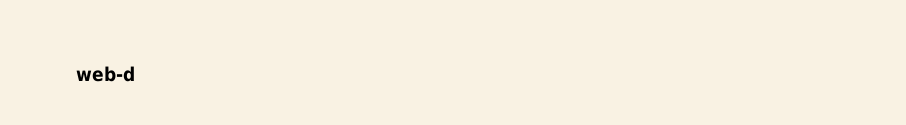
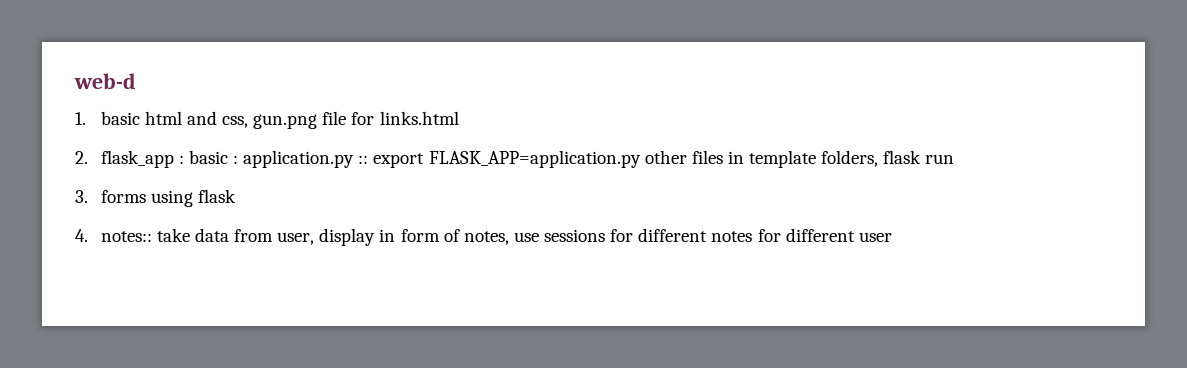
(135, 74) none -> [75,111,459,129] [75,150,955,168] [75,189,236,207] [75,228,892,246] // 1. basic html and css, gun.png file for links.html // 2. flask_app : basic : application.py :: export FLASK_APP=application.py other files in template folders, flask run // 3. forms using flask // 4. notes:: take data from user, display in form of notes, use sessions for different notes for different user

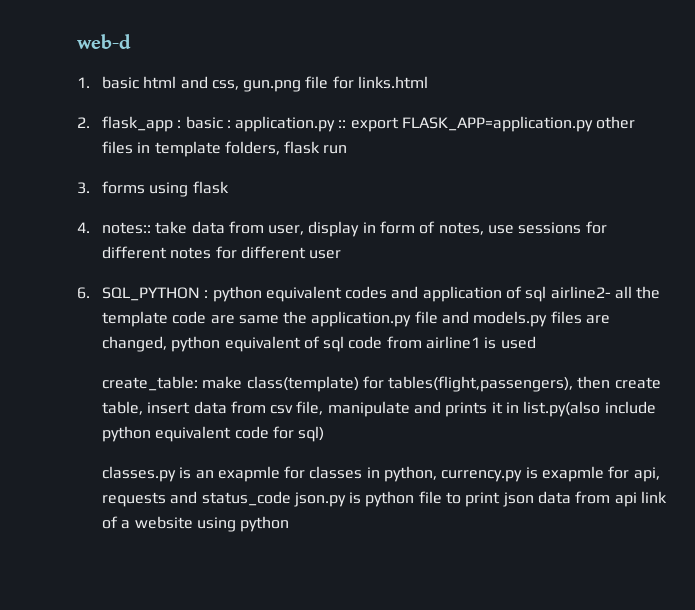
(892, 237) none -> [77,286,661,302] [101,311,611,327] [101,336,536,352] [101,376,661,392] [101,401,656,417] [101,426,325,442] [101,466,660,482] [101,491,668,507] [101,516,290,532] // 6. SQL_PYTHON : python equivalent codes and application of sql airline2- all the template code are same the application.py file and models.py files are changed, python equivalent of sql code from airline1 is used // create_table: make class(template) for tables(flight,passengers), then create table, insert data from csv file, manipulate and prints it in list.py(also include python equivalent code for sql) // classes.py is an exapmle for classes in python, currency.py is exapmle for api, requests and status_code json.py is python file to print json data from api link of a website using python

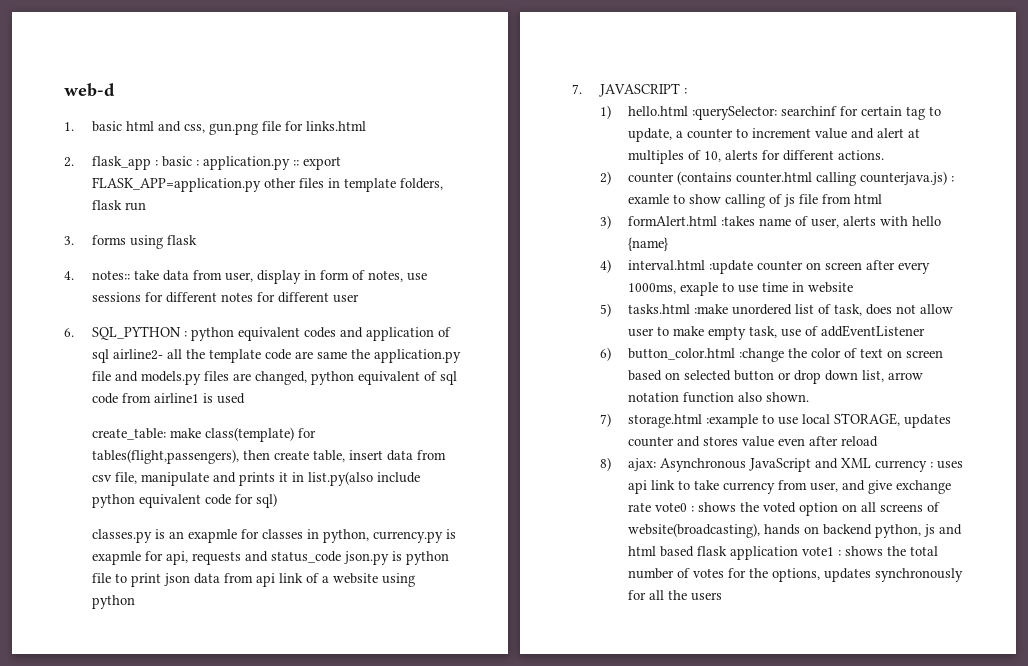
(290, 524) none -> [572,83,687,97] [599,105,941,120] [627,128,920,142] [627,150,884,164] [599,171,954,186] [627,194,882,208] [599,215,941,229] [627,237,668,251] [599,259,930,274] [627,282,853,296] [599,303,953,317] [627,325,925,340] [599,347,943,362] [627,370,923,384] [627,392,809,403] [599,413,951,428] [627,436,878,447] [599,457,963,472] [627,480,951,494] [627,502,940,516] [627,523,962,538] [627,546,938,560] [627,568,963,582] [627,590,722,601] // 7. JAVASCRIPT : // 1) hello.html :querySelector: searchinf for certain tag to update, a counter to increment value and alert at multiples of 10, alerts for different actions. // 2) counter (contains counter.html calling counterjava.js) : examle to show calling of js file from html // 3) formAlert.html :takes name of user, alerts with hello {name} // 4) interval.html :update counter on screen after every 1000ms, exaple to use time in website // 5) tasks.html :make unordered list of task, does not allow user to make empty task, use of addEventListener // 6) button_color.html :change the color of text on screen based on selected button or drop down list, arrow notation function also shown. // 7) storage.html :example to use local STORAGE, updates counter and stores value even after reload // 8) ajax: Asynchronous JavaScript and XML currency : uses api link to take currency from user, and give exchange rate vote0 : shows the voted option on all screens of website(broadcasting), hands on backend python, js and html based flask application vote1 : shows the total number of votes for the options, updates synchronously for all the users

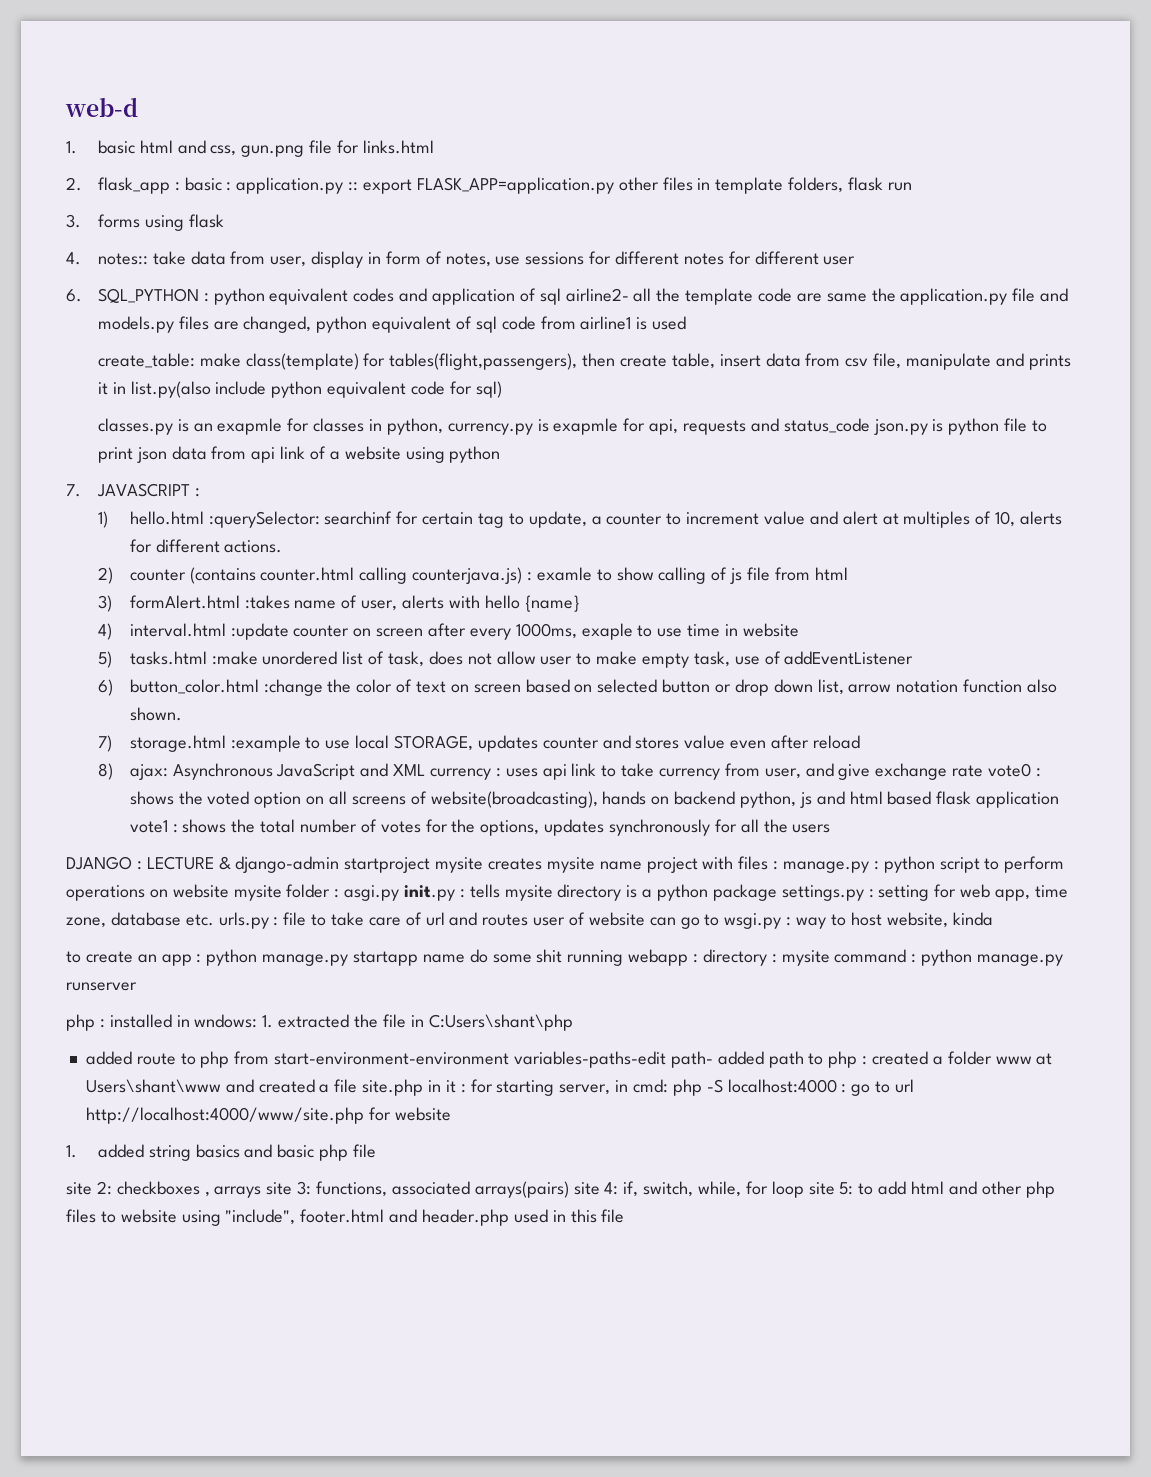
(722, 596) none -> [66,856,1065,873] [66,884,1068,901] [66,912,993,929] [66,949,1064,966] [66,982,137,991] [66,1014,573,1031] [85,1051,1053,1068] [85,1079,915,1096] [85,1107,451,1124] [66,1144,376,1161] [66,1181,1055,1198] [66,1209,625,1226] // DJANGO : LECTURE & django-admin startproject mysite creates mysite name project with files : manage.py : python script to perform operations on website mysite folder : asgi.py init.py : tells mysite directory is a python package settings.py : setting for web app, time zone, database etc. urls.py : file to take care of url and routes user of website can go to wsgi.py : way to host website, kinda // to create an app : python manage.py startapp name do some shit running webapp : directory : mysite command : python manage.py runserver // php : installed in wndows: 1. extracted the file in C:Users\shant\php // added route to php from start-environment-environment variables-paths-edit path- added path to php : created a folder www at Users\shant\www and created a file site.php in it : for starting server, in cmd: php -S localhost:4000 : go to url http://localhost:4000/www/site.php for website // 1. added string basics and basic php file // site 2: checkboxes , arrays site 3: functions, associated arrays(pairs) site 4: if, switch, while, for loop site 5: to add html and other php files to website using "include", footer.html and header.php used in this file

